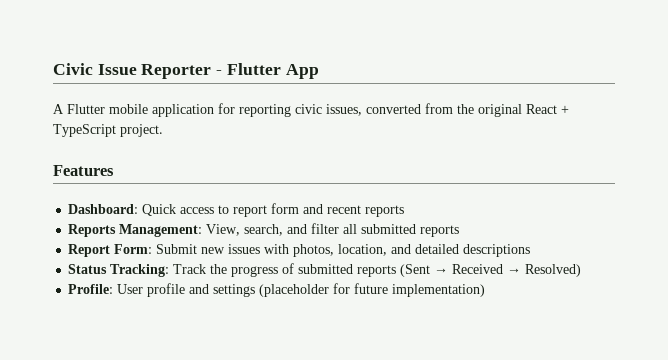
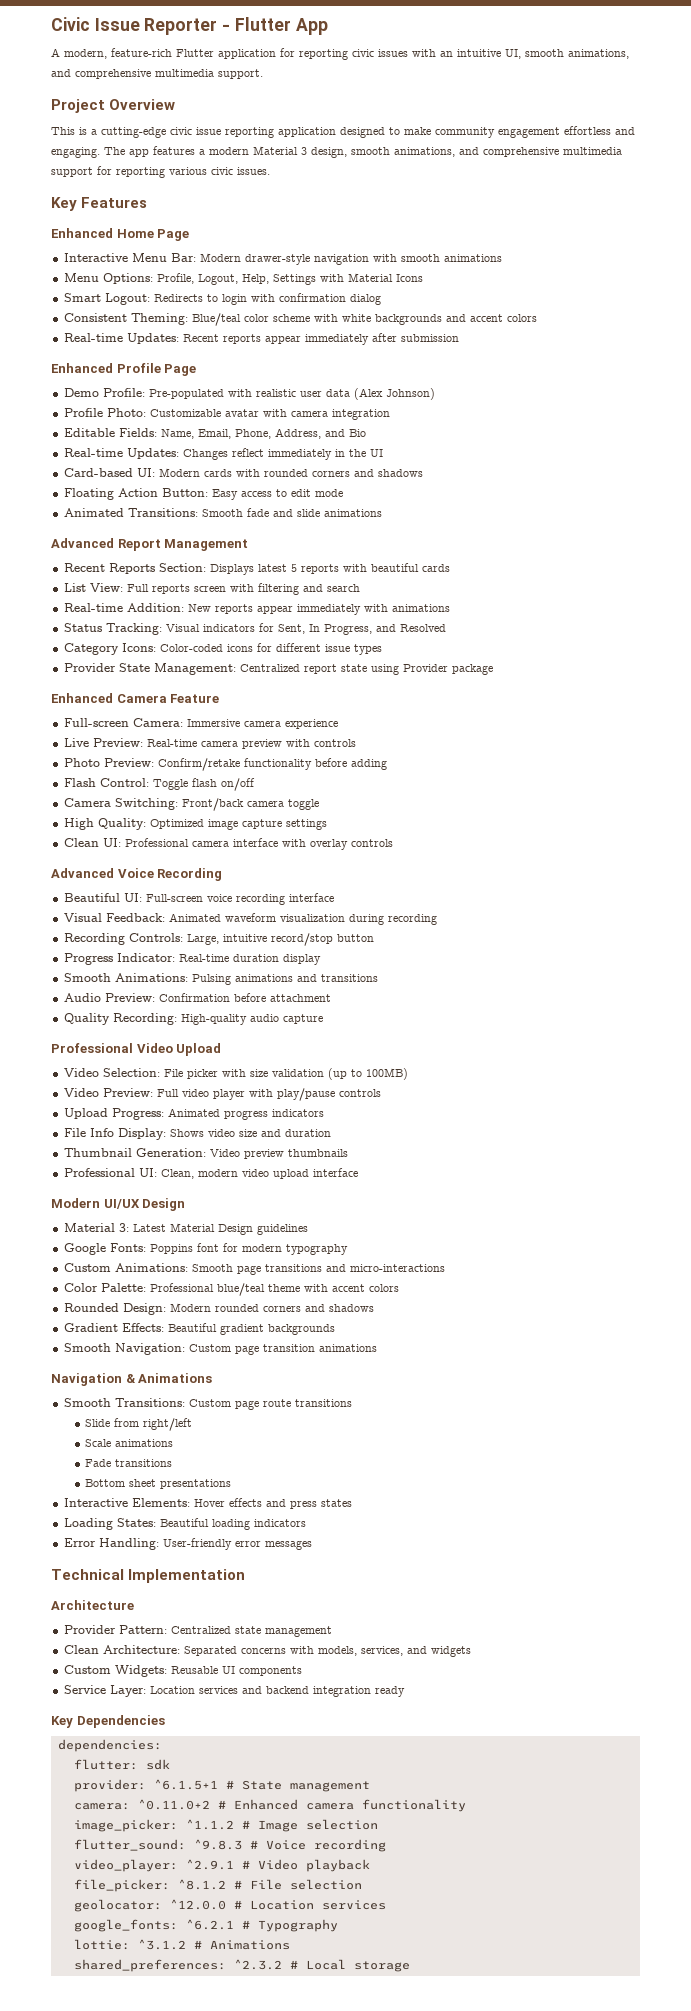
[67,104,148,114] Flutter mobile -> [64,48,214,59] modern, feature-rich Flutter
[326,103,569,117] [53,124,163,137] [53,165,114,176] [68,203,405,217] [68,223,460,237] [68,244,531,257] [68,263,582,277] [68,283,486,297] issues, converted from the original React + TypeScript project. // Features // Dashboard: Quick access to report form and recent reports // Reports Management: View, search, and filter all submitted reports // Report Form: Submit new issues with photos, location, and detailed descriptions // Status Tracking: Track the progress of submitted reports (Sent → Received → Resolved) // Profile: User profile and settings (placeholder for future implementation) -> [378,49,629,59] [51,69,263,79] [51,99,176,113] [51,126,635,138] [51,146,622,158] [51,166,270,178] [51,197,148,211] [51,228,190,241] [63,253,502,265] [63,273,423,285] [63,293,381,305] [63,313,537,326] [63,333,459,345] [51,363,197,376] [63,388,435,400] [63,408,390,420] [63,428,366,439] [63,448,383,460] [63,468,423,477] [63,488,343,500] [63,508,382,517] [51,538,249,551] [63,563,450,575] [63,583,360,595] [63,603,450,615] [63,623,446,635] [63,643,382,655] [63,663,493,675] [51,693,220,703] [63,718,338,729] [63,738,356,749] [63,758,387,771] [63,778,255,791] [63,798,319,811] [63,818,327,830] [63,838,393,850] [51,868,223,881] [63,893,334,905] [63,913,437,925] [63,933,374,946] [63,953,321,965] [63,973,378,985] [63,993,331,1002] [63,1013,323,1025] [51,1043,222,1056] [63,1068,408,1080] [63,1088,381,1101] [63,1108,324,1120] [63,1128,331,1140] [63,1148,348,1159] [63,1168,358,1179] [51,1198,186,1211] [63,1223,308,1235] [63,1243,348,1255] [63,1263,445,1275] [63,1283,399,1296] [63,1303,374,1315] [63,1323,335,1335] [63,1343,377,1355] [51,1373,213,1386] [63,1398,352,1410] [85,1418,193,1431] [85,1439,174,1447] [85,1459,173,1467] [85,1479,232,1489] [63,1498,352,1509] [63,1518,306,1530] [63,1538,312,1550] [51,1569,246,1583] [51,1600,134,1610] [63,1625,332,1637] [63,1645,471,1657] [63,1665,302,1677] [63,1685,405,1697] [51,1715,165,1728] [57,1739,162,1752] [73,1759,170,1770] [73,1779,370,1792] [73,1799,466,1812] [73,1819,378,1832] [73,1839,386,1852] [73,1859,370,1872] [73,1879,362,1892] [73,1899,386,1912] [73,1919,338,1932] [73,1939,290,1950] [73,1959,410,1972] issues with an intuitive UI, smooth animations, and comprehensive multimedia support. // Project Overview // This is a cutting-edge civic issue reporting application designed to make community engagement effortless and engaging. The app features a modern Material 3 design, smooth animations, and comprehensive multimedia support for reporting various civic issues. // Key Features // Enhanced Home Page // Interactive Menu Bar: Modern drawer-style navigation with smooth animations // Menu Options: Profile, Logout, Help, Settings with Material Icons // Smart Logout: Redirects to login with confirmation dialog // Consistent Theming: Blue/teal color scheme with white backgrounds and accent colors // Real-time Updates: Recent reports appear immediately after submission // Enhanced Profile Page // Demo Profile: Pre-populated with realistic user data (Alex Johnson) // Profile Photo: Customizable avatar with camera integration // Editable Fields: Name, Email, Phone, Address, and Bio // Real-time Updates: Changes reflect immediately in the UI // Card-based UI: Modern cards with rounded corners and shadows // Floating Action Button: Easy access to edit mode // Animated Transitions: Smooth fade and slide animations // Advanced Report Management // Recent Reports Section: Displays latest 5 reports with beautiful cards // List View: Full reports screen with filtering and search // Real-time Addition: New reports appear immediately with animations // Status Tracking: Visual indicators for Sent, In Progress, and Resolved // Category Icons: Color-coded icons for different issue types // Provider State Management: Centralized report state using Provider package // Enhanced Camera Feature // Full-screen Camera: Immersive camera experience // Live Preview: Real-time camera preview with controls // Photo Preview: Confirm/retake functionality before adding // Flash Control: Toggle flash on/off // Camera Switching: Front/back camera toggle // High Quality: Optimized image capture settings // Clean UI: Professional camera interface with overlay controls // Advanced Voice Recording // Beautiful UI: Full-screen voice recording interface // Visual Feedback: Animated waveform visualization during recording // Recording Controls: Large, intuitive record/stop button // Progress Indicator: Real-time duration display // Smooth Animations: Pulsing animations and transitions // Audio Preview: Confirmation before attachment // Quality Recording: High-quality audio capture // Professional Video Upload // Video Selection: File picker with size validation (up to 100MB) // Video Preview: Full video player with play/pause controls // Upload Progress: Animated progress indicators // File Info Display: Shows video size and duration // Thumbnail Generation: Video preview thumbnails // Professional UI: Clean, modern video upload interface // Modern UI/UX Design // Material 3: Latest Material Design guidelines // Google Fonts: Poppins font for modern typography // Custom Animations: Smooth page transitions and micro-interactions // Color Palette: Professional blue/teal theme with accent colors // Rounded Design: Modern rounded corners and shadows // Gradient Effects: Beautiful gradient backgrounds // Smooth Navigation: Custom page transition animations // Navigation & Animations // Smooth Transitions: Custom page route transitions // Slide from right/left // Scale animations // Fade transitions // Bottom sheet presentations // Interactive Elements: Hover effects and press states // Loading States: Beautiful loading indicators // Error Handling: User-friendly error messages // Technical Implementation // Architecture // Provider Pattern: Centralized state management // Clean Architecture: Separated concerns with models, services, and widgets // Custom Widgets: Reusable UI components // Service Layer: Location services and backend integration ready // Key Dependencies // dependencies: // flutter: sdk // provider: ^6.1.5+1 # State management // camera: ^0.11.0+2 # Enhanced camera functionality // image_picker: ^1.1.2 # Image selection // flutter_sound: ^9.8.3 # Voice recording // video_player: ^2.9.1 # Video playback // file_picker: ^8.1.2 # File selection // geolocator: ^12.0.0 # Location services // google_fonts: ^6.2.1 # Typography // lottie: ^3.1.2 # Animations // shared_preferences: ^2.3.2 # Local storage

